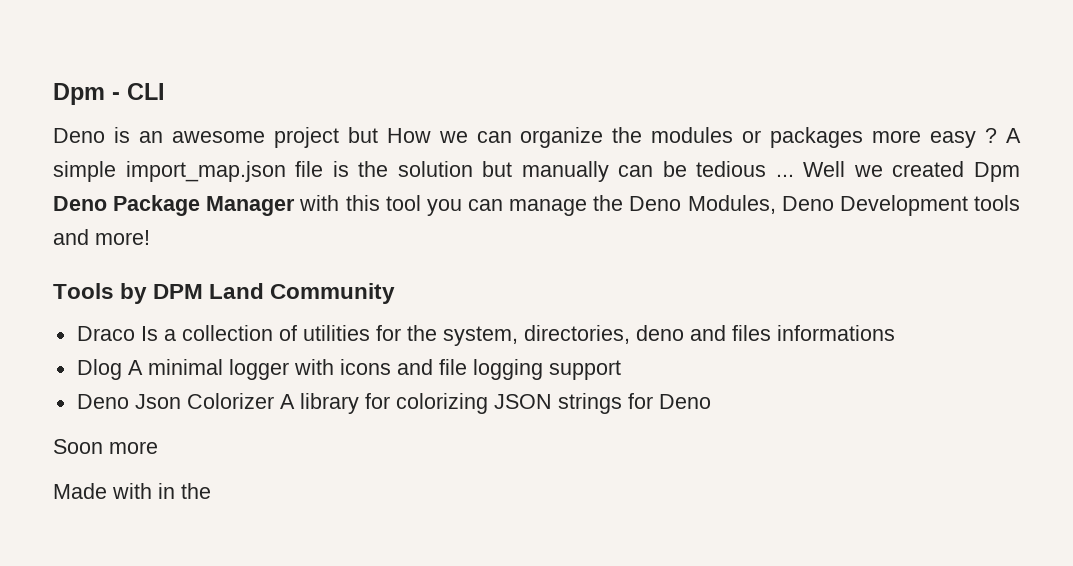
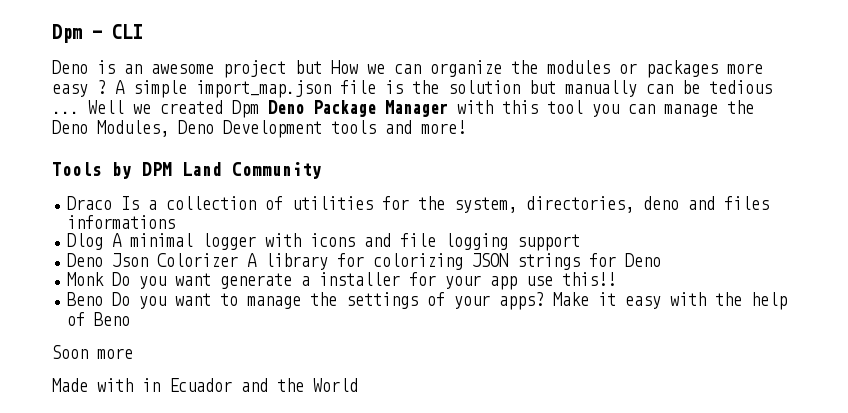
(711, 401) none -> [67,272,617,290] [67,292,788,310] [67,312,131,326] // Monk Do you want generate a installer for your app use this!! // Beno Do you want to manage the settings of your apps? Make it easy with the help of Beno
[181,483,211,499] the -> [169,378,358,392] Ecuador and the World

